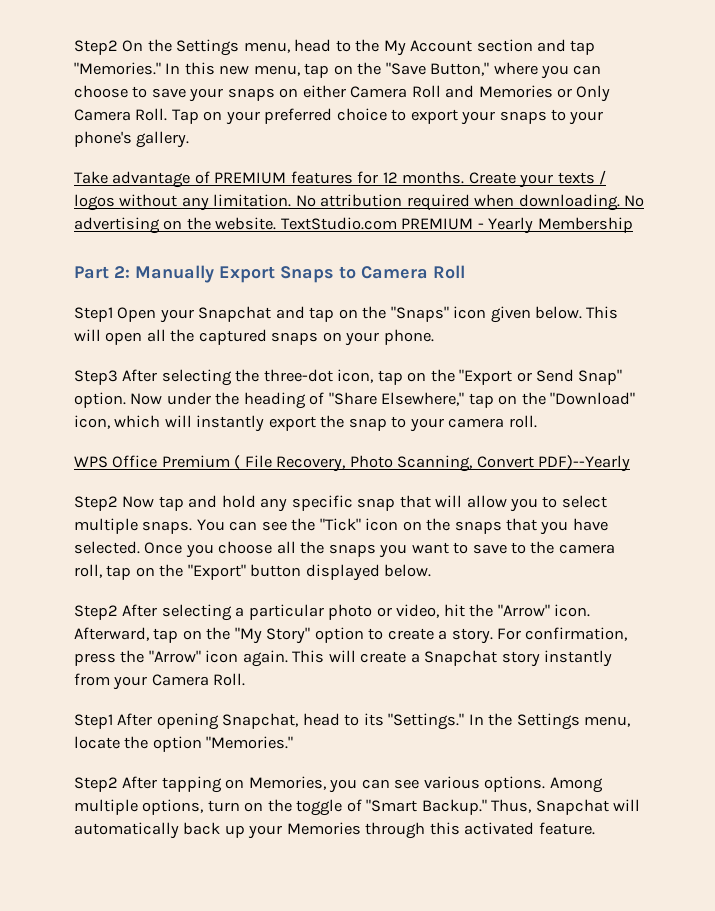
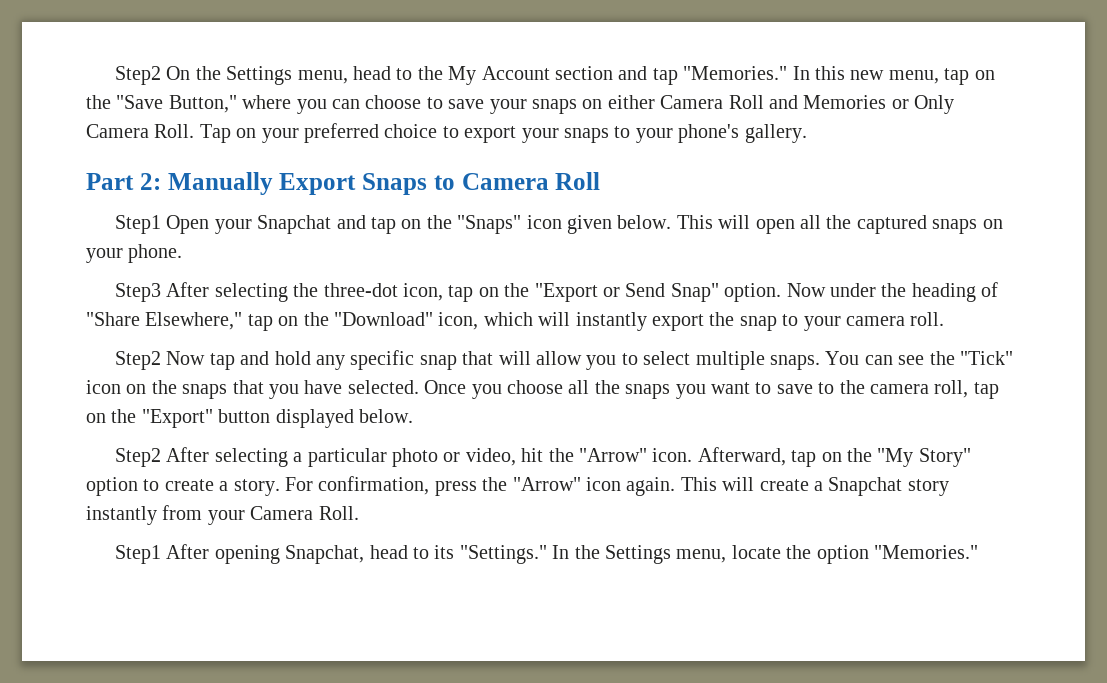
[74,170,607,188] [74,194,645,211] [74,217,633,234] // Take advantage of PREMIUM features for 12 months. Create your texts / logos without any limitation. No attribution required when downloading. No advertising on the website. TextStudio.com PREMIUM - Yearly Membership -> (807, 133) none
[74,455,631,472] // WPS Office Premium ( File Recovery, Photo Scanning, Convert PDF)--Yearly -> (945, 319) none
[74,776,603,793] [74,799,641,816] [74,822,595,839] // Step2 After tapping on Memories, you can see various options. Among multiple options, turn on the toggle of "Smart Backup." Thus, Snapchat will automatically back up your Memories through this activated feature. -> (978, 552) none

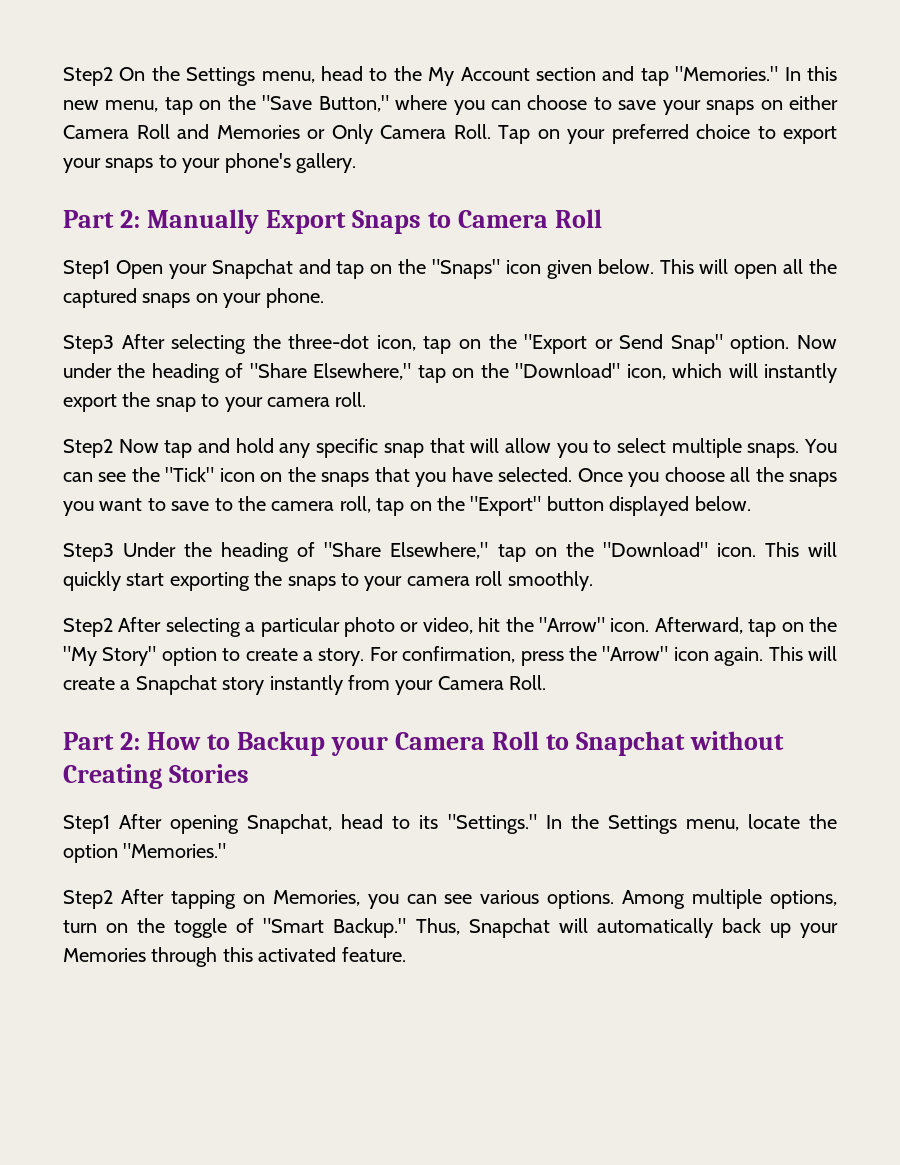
(413, 416) none -> [63,542,838,562] [63,571,593,591] // Step3 Under the heading of "Share Elsewhere," tap on the "Download" icon. This will quickly start exporting the snaps to your camera roll smoothly.
(359, 513) none -> [63,731,785,756] [63,764,250,789] // Part 2: How to Backup your Camera Roll to Snapchat without Creating Stories
(978, 552) none -> [63,889,837,909] [63,918,839,938] [63,947,406,967] // Step2 After tapping on Memories, you can see various options. Among multiple options, turn on the toggle of "Smart Backup." Thus, Snapchat will automatically back up your Memories through this activated feature.

